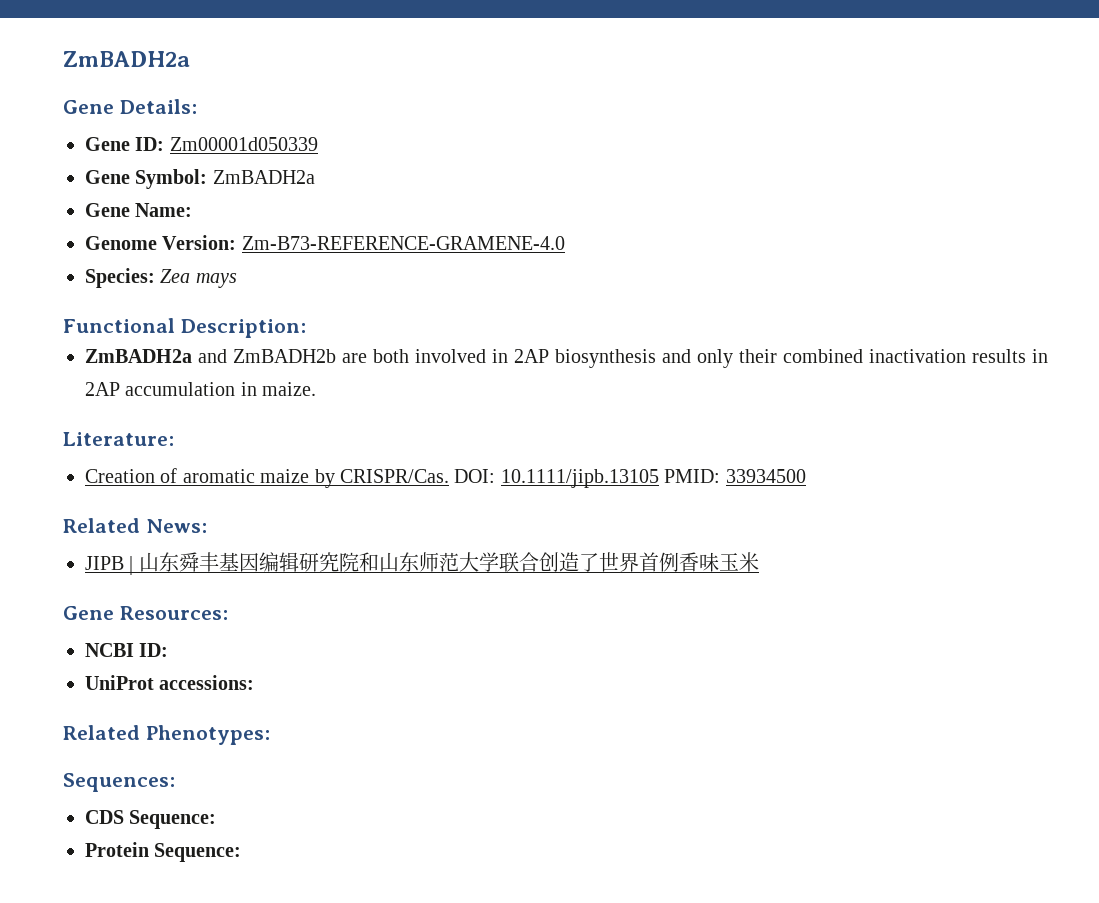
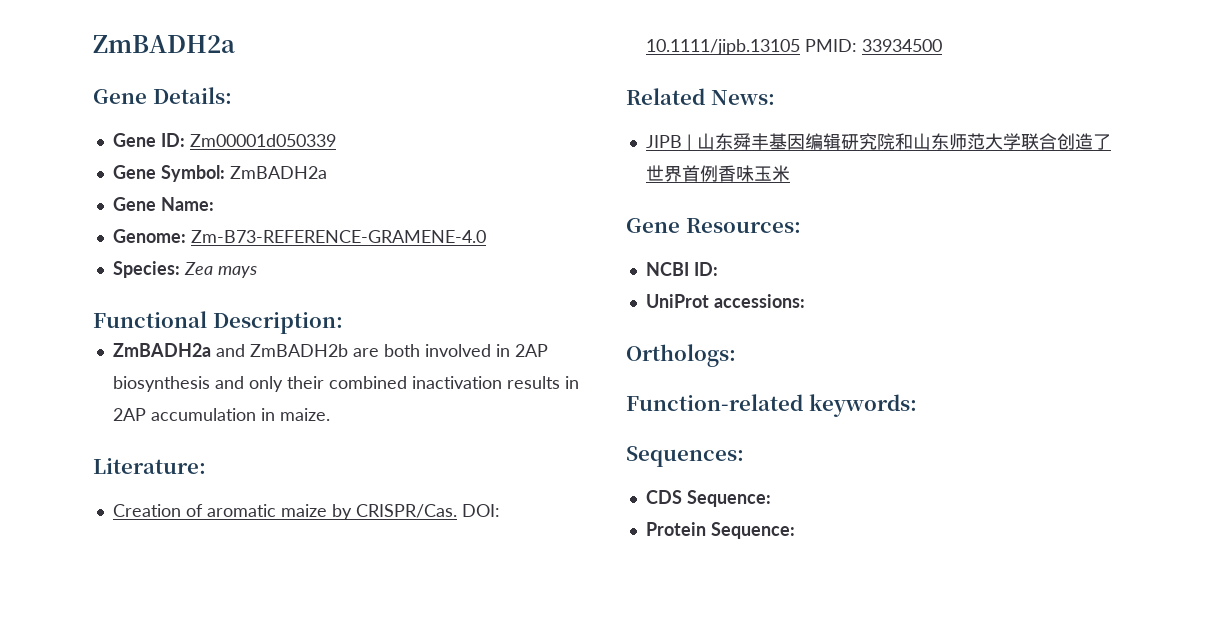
[85,235,237,250] Genome Version: -> [112,229,186,243] Genome:
[63,725,270,745] Related Phenotypes: -> [626,344,736,367] [626,394,917,417] Orthologs: // Function-related keywords:

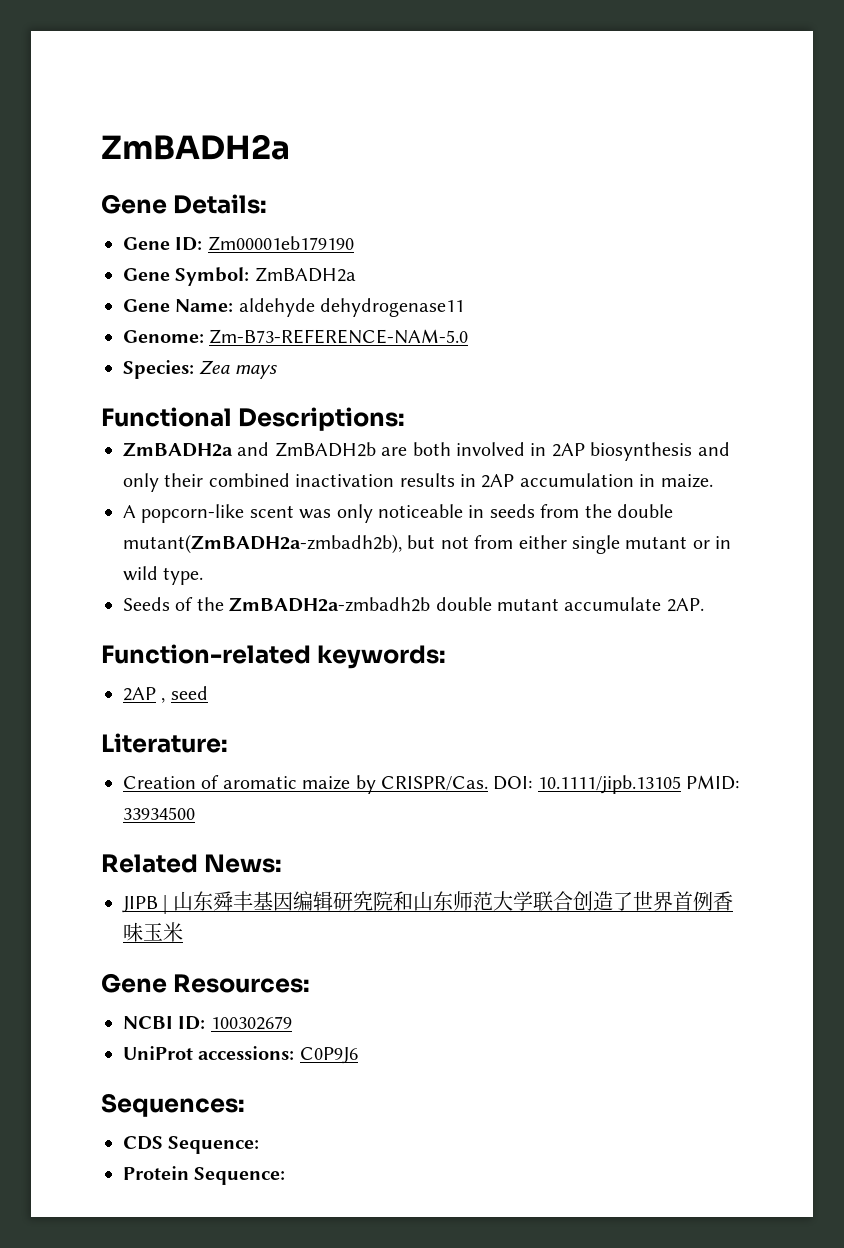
[189,134,336,147] Zm00001d050339 -> [207,236,354,251] Zm00001eb179190
(214, 204) none -> [238,298,465,317] aldehyde dehydrogenase11
[190,230,486,243] Zm-B73-REFERENCE-GRAMENE-4.0 -> [209,329,469,344] Zm-B73-REFERENCE-NAM-5.0
[212,312,343,334] Description: -> [238,407,406,431] Descriptions:
(330, 414) none -> [123,504,673,523] [123,534,732,554] [123,566,204,585] [123,597,704,612] [101,644,447,669] [123,686,208,703] // A popcorn-like scent was only noticeable in seeds from the double mutant(ZmBADH2a-zmbadh2b), but not from either single mutant or in wild type. // Seeds of the ZmBADH2a-zmbadh2b double mutant accumulate 2AP. // Function-related keywords: // 2AP , seed
(718, 269) none -> [210,1016,292,1030] 100302679
[626,344,736,367] [626,394,917,417] // Orthologs: // Function-related keywords: -> [299,1047,358,1064] C0P9J6

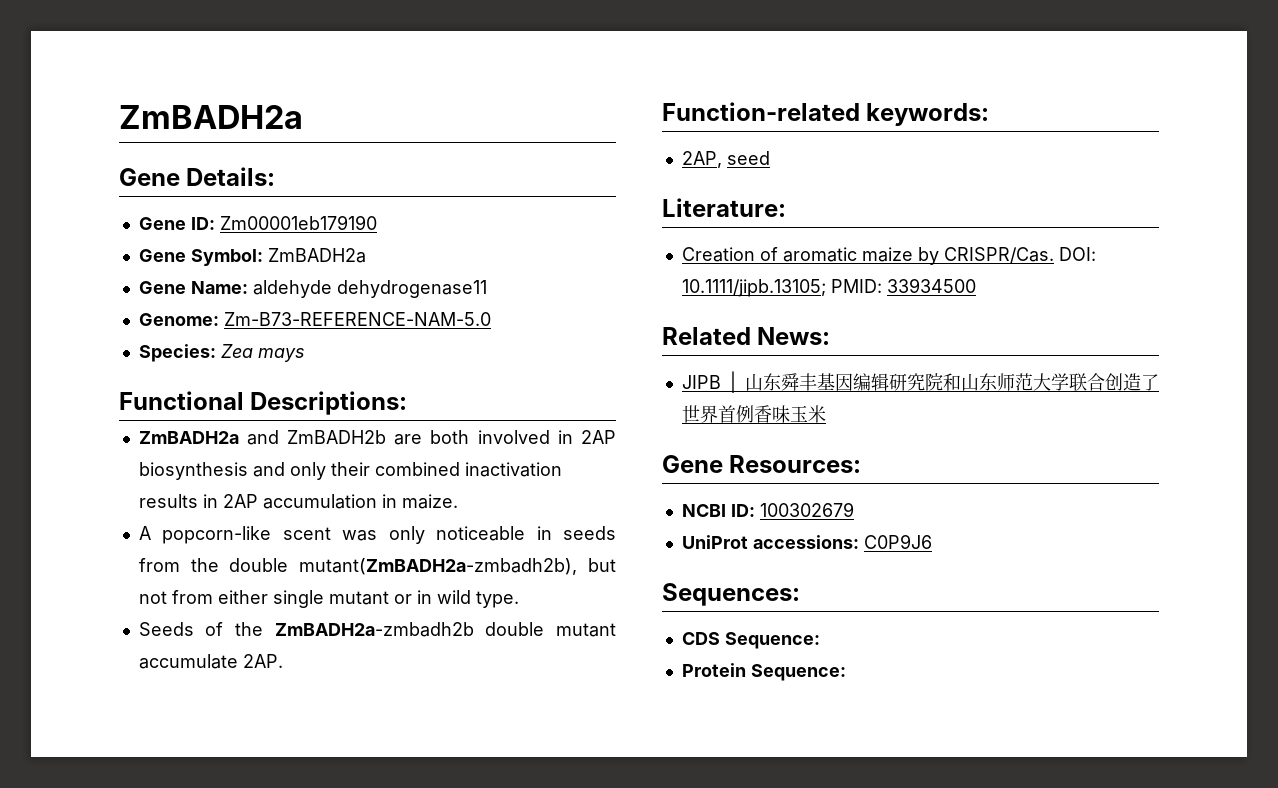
[123,687,166,703] 2AP , -> [681,151,722,168] 2AP,
[537,775,681,794] 10.1111/jipb.13105 -> [681,279,826,297] 10.1111/jipb.13105;

